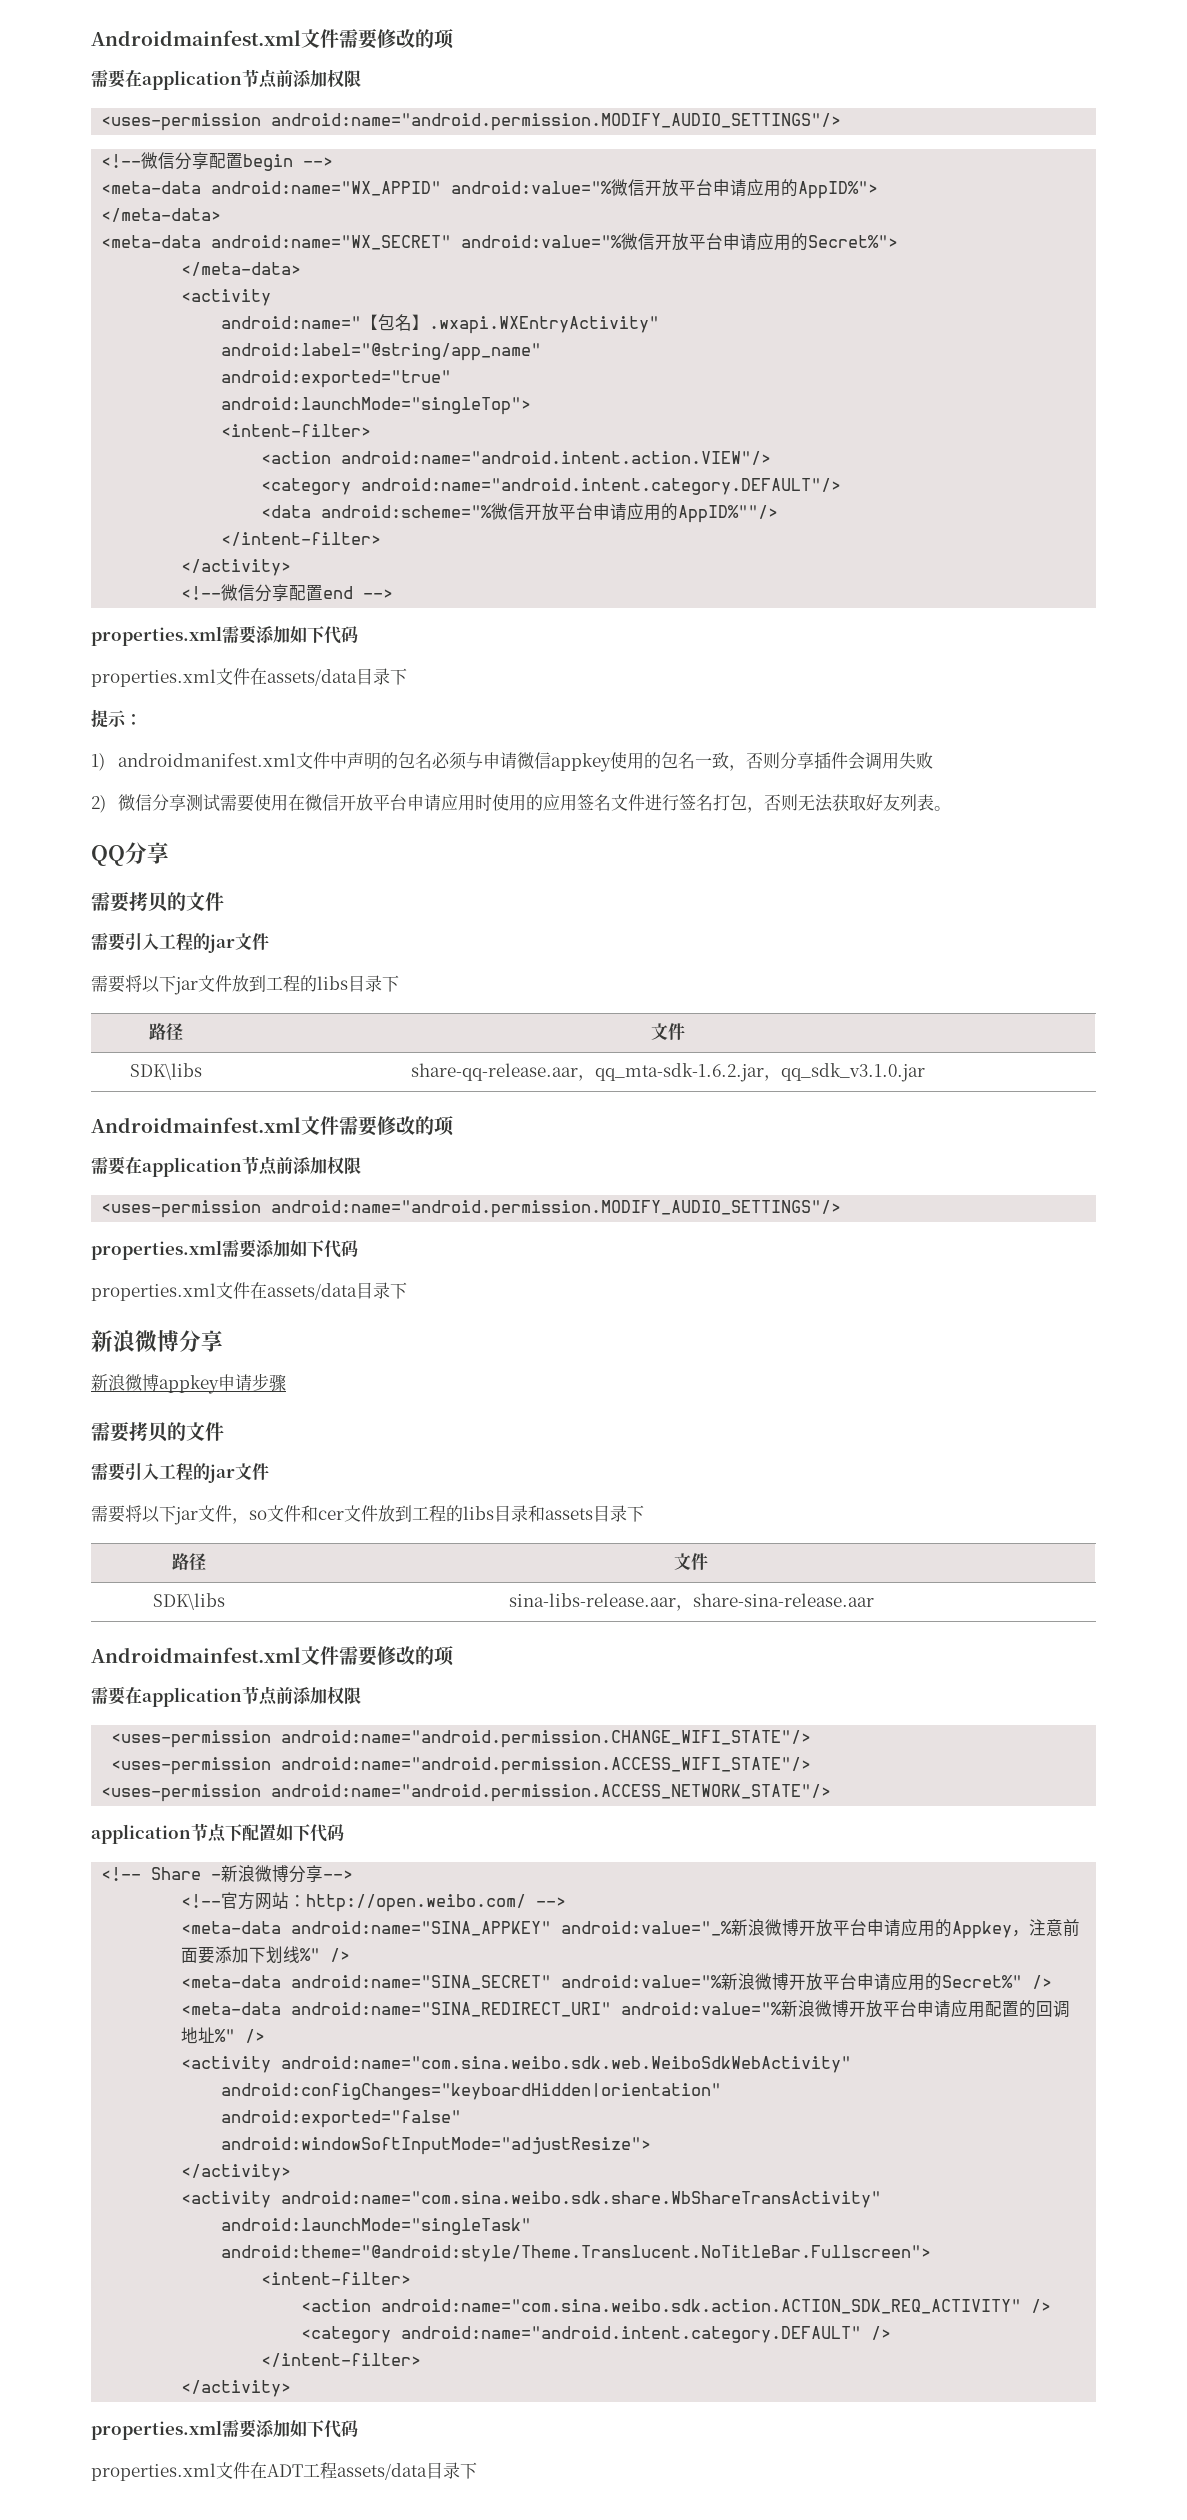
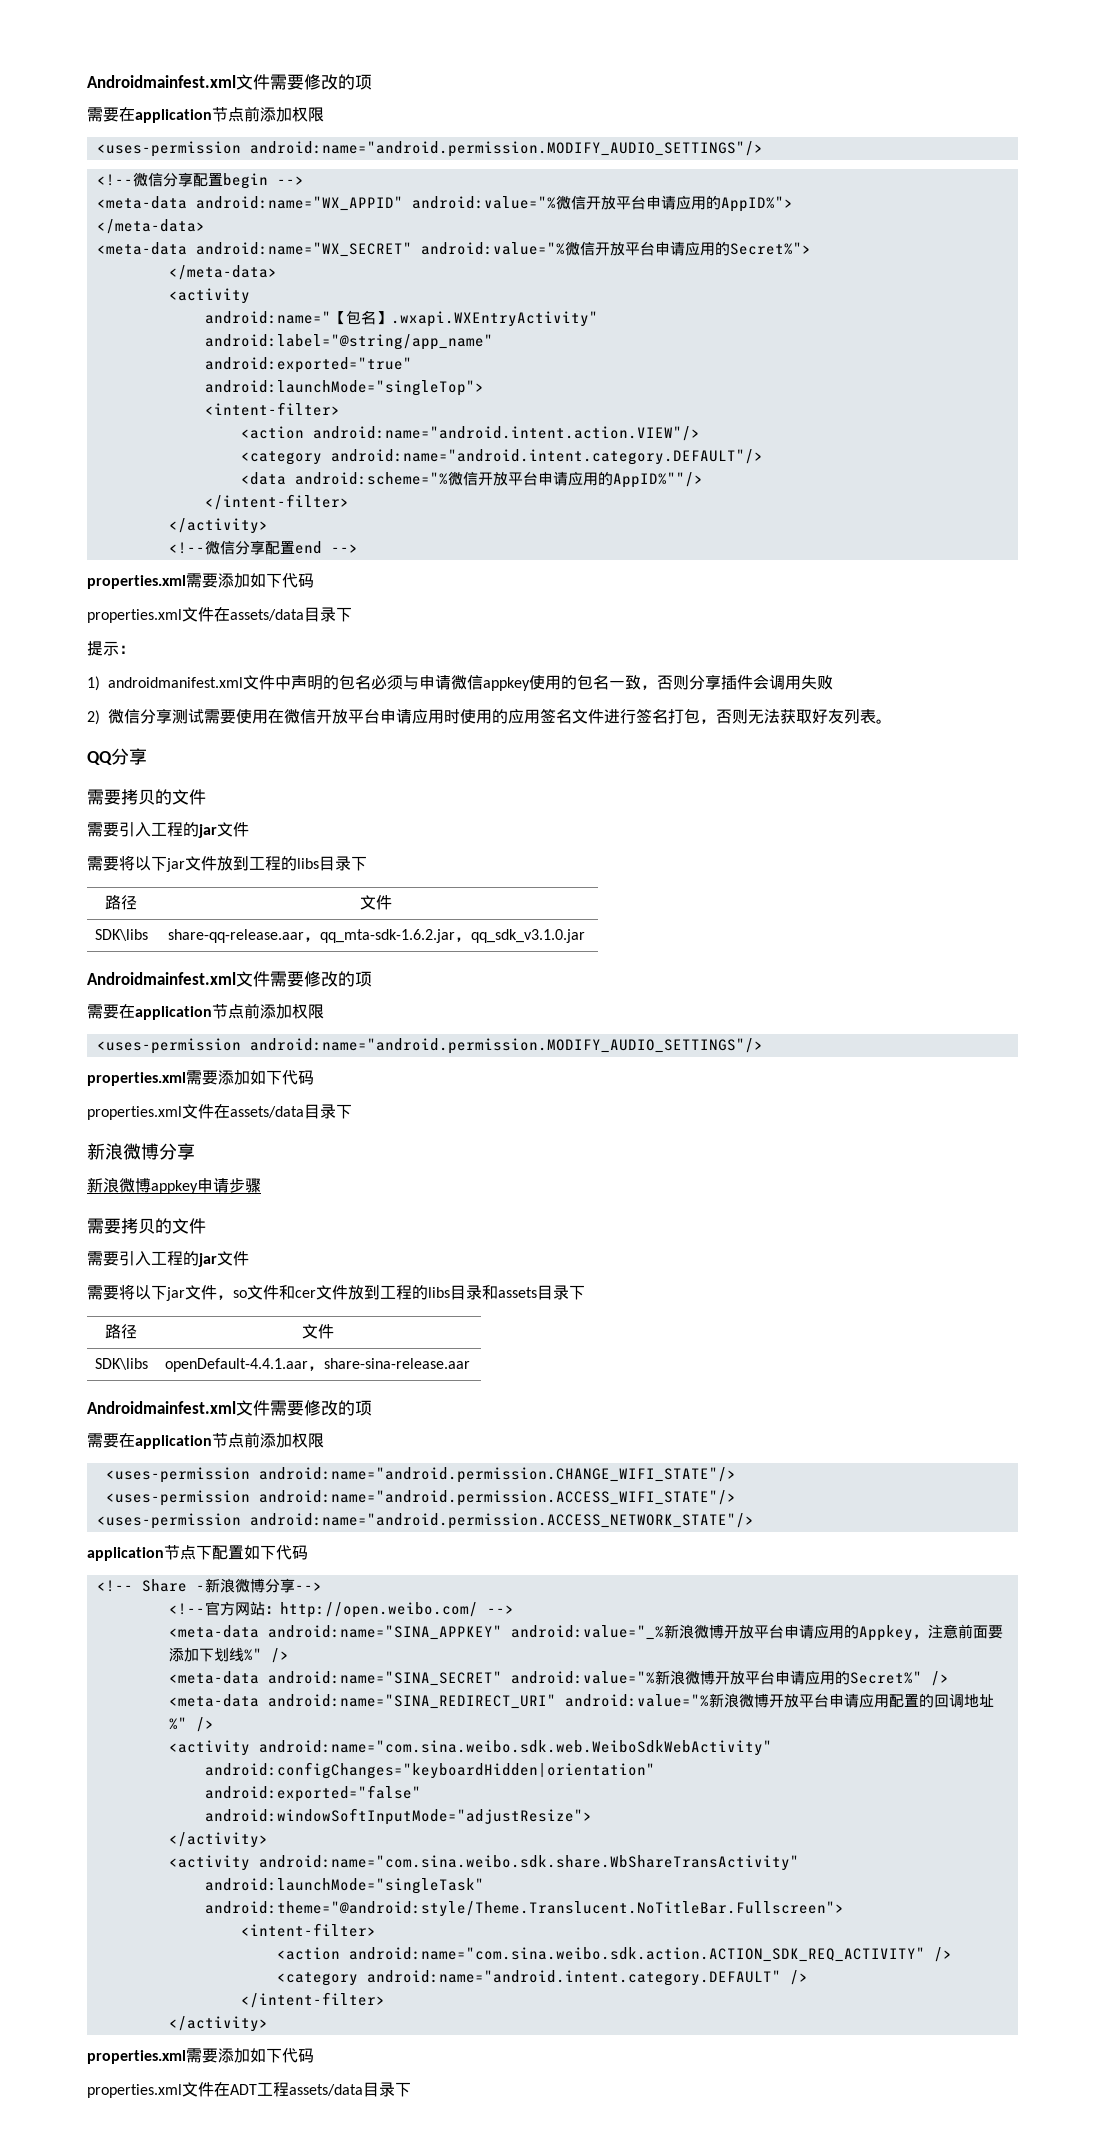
[508,1593,676,1607] sina-libs-release.aar -> [165,1358,308,1372] openDefault-4.4.1.aar

